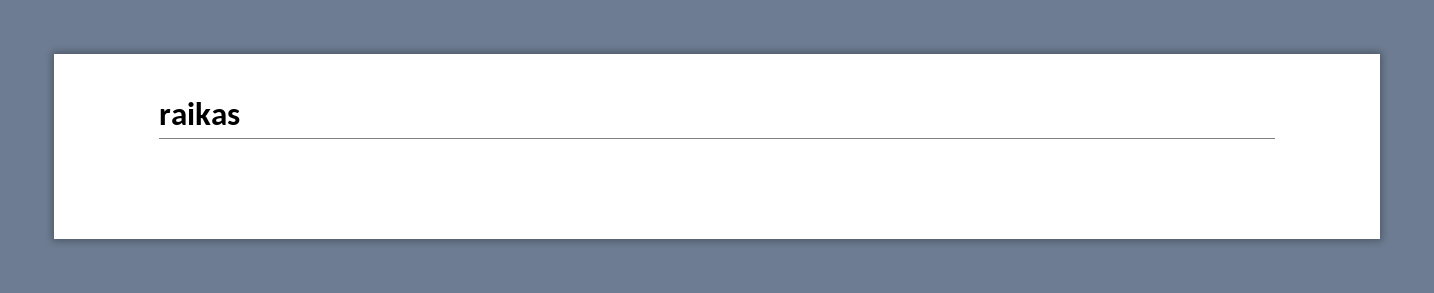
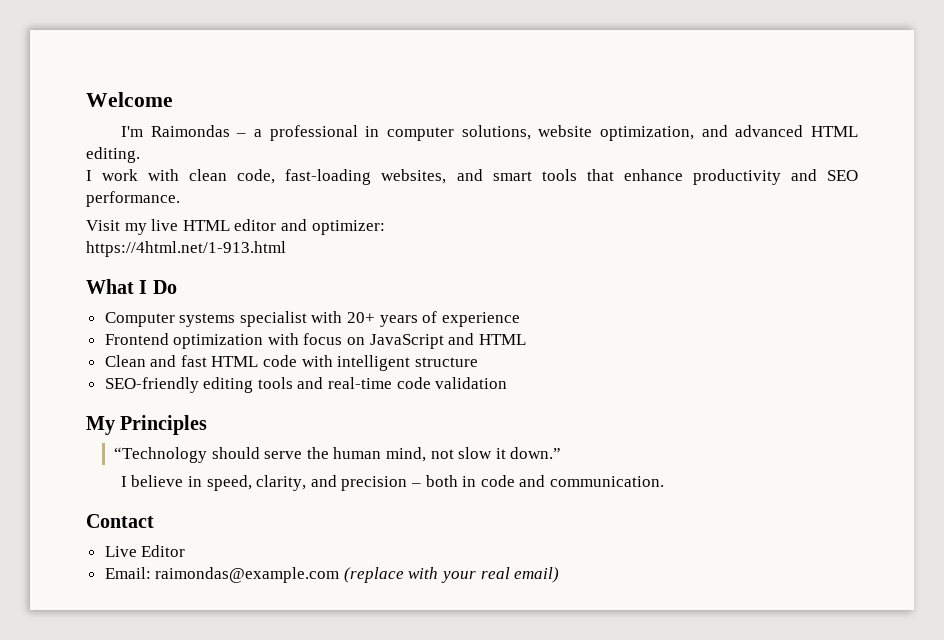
[159,102,240,125] raikas -> [86,92,173,107] [120,125,859,141] [86,147,140,163] [86,169,858,185] [86,191,180,207] [86,219,385,235] [86,241,286,257] [86,279,177,294] [104,311,520,327] [104,333,526,349] [104,355,478,371] [104,377,508,393] [86,415,208,435] [114,447,562,463] [120,475,664,491] [86,514,154,528] [104,545,186,557] [104,567,560,583] Welcome // I'm Raimondas – a professional in computer solutions, website optimization, and advanced HTML editing. // I work with clean code, fast-loading websites, and smart tools that enhance productivity and SEO performance. // Visit my live HTML editor and optimizer: // https://4html.net/1-913.html // What I Do // Computer systems specialist with 20+ years of experience // Frontend optimization with focus on JavaScript and HTML // Clean and fast HTML code with intelligent structure // SEO-friendly editing tools and real-time code validation // My Principles // “Technology should serve the human mind, not slow it down.” // I believe in speed, clarity, and precision – both in code and communication. // Contact // Live Editor // Email: raimondas@example.com (replace with your real email)

